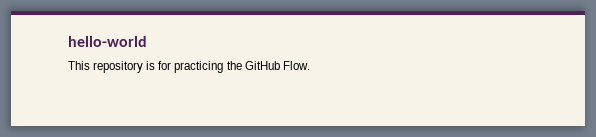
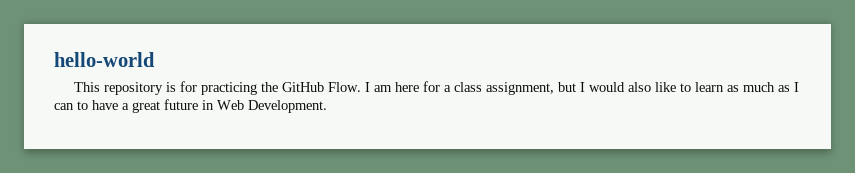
(310, 65) none -> [364,81,799,95] [54,99,327,113] I am here for a class assignment, but I would also like to learn as much as I can to have a great future in Web Development.

